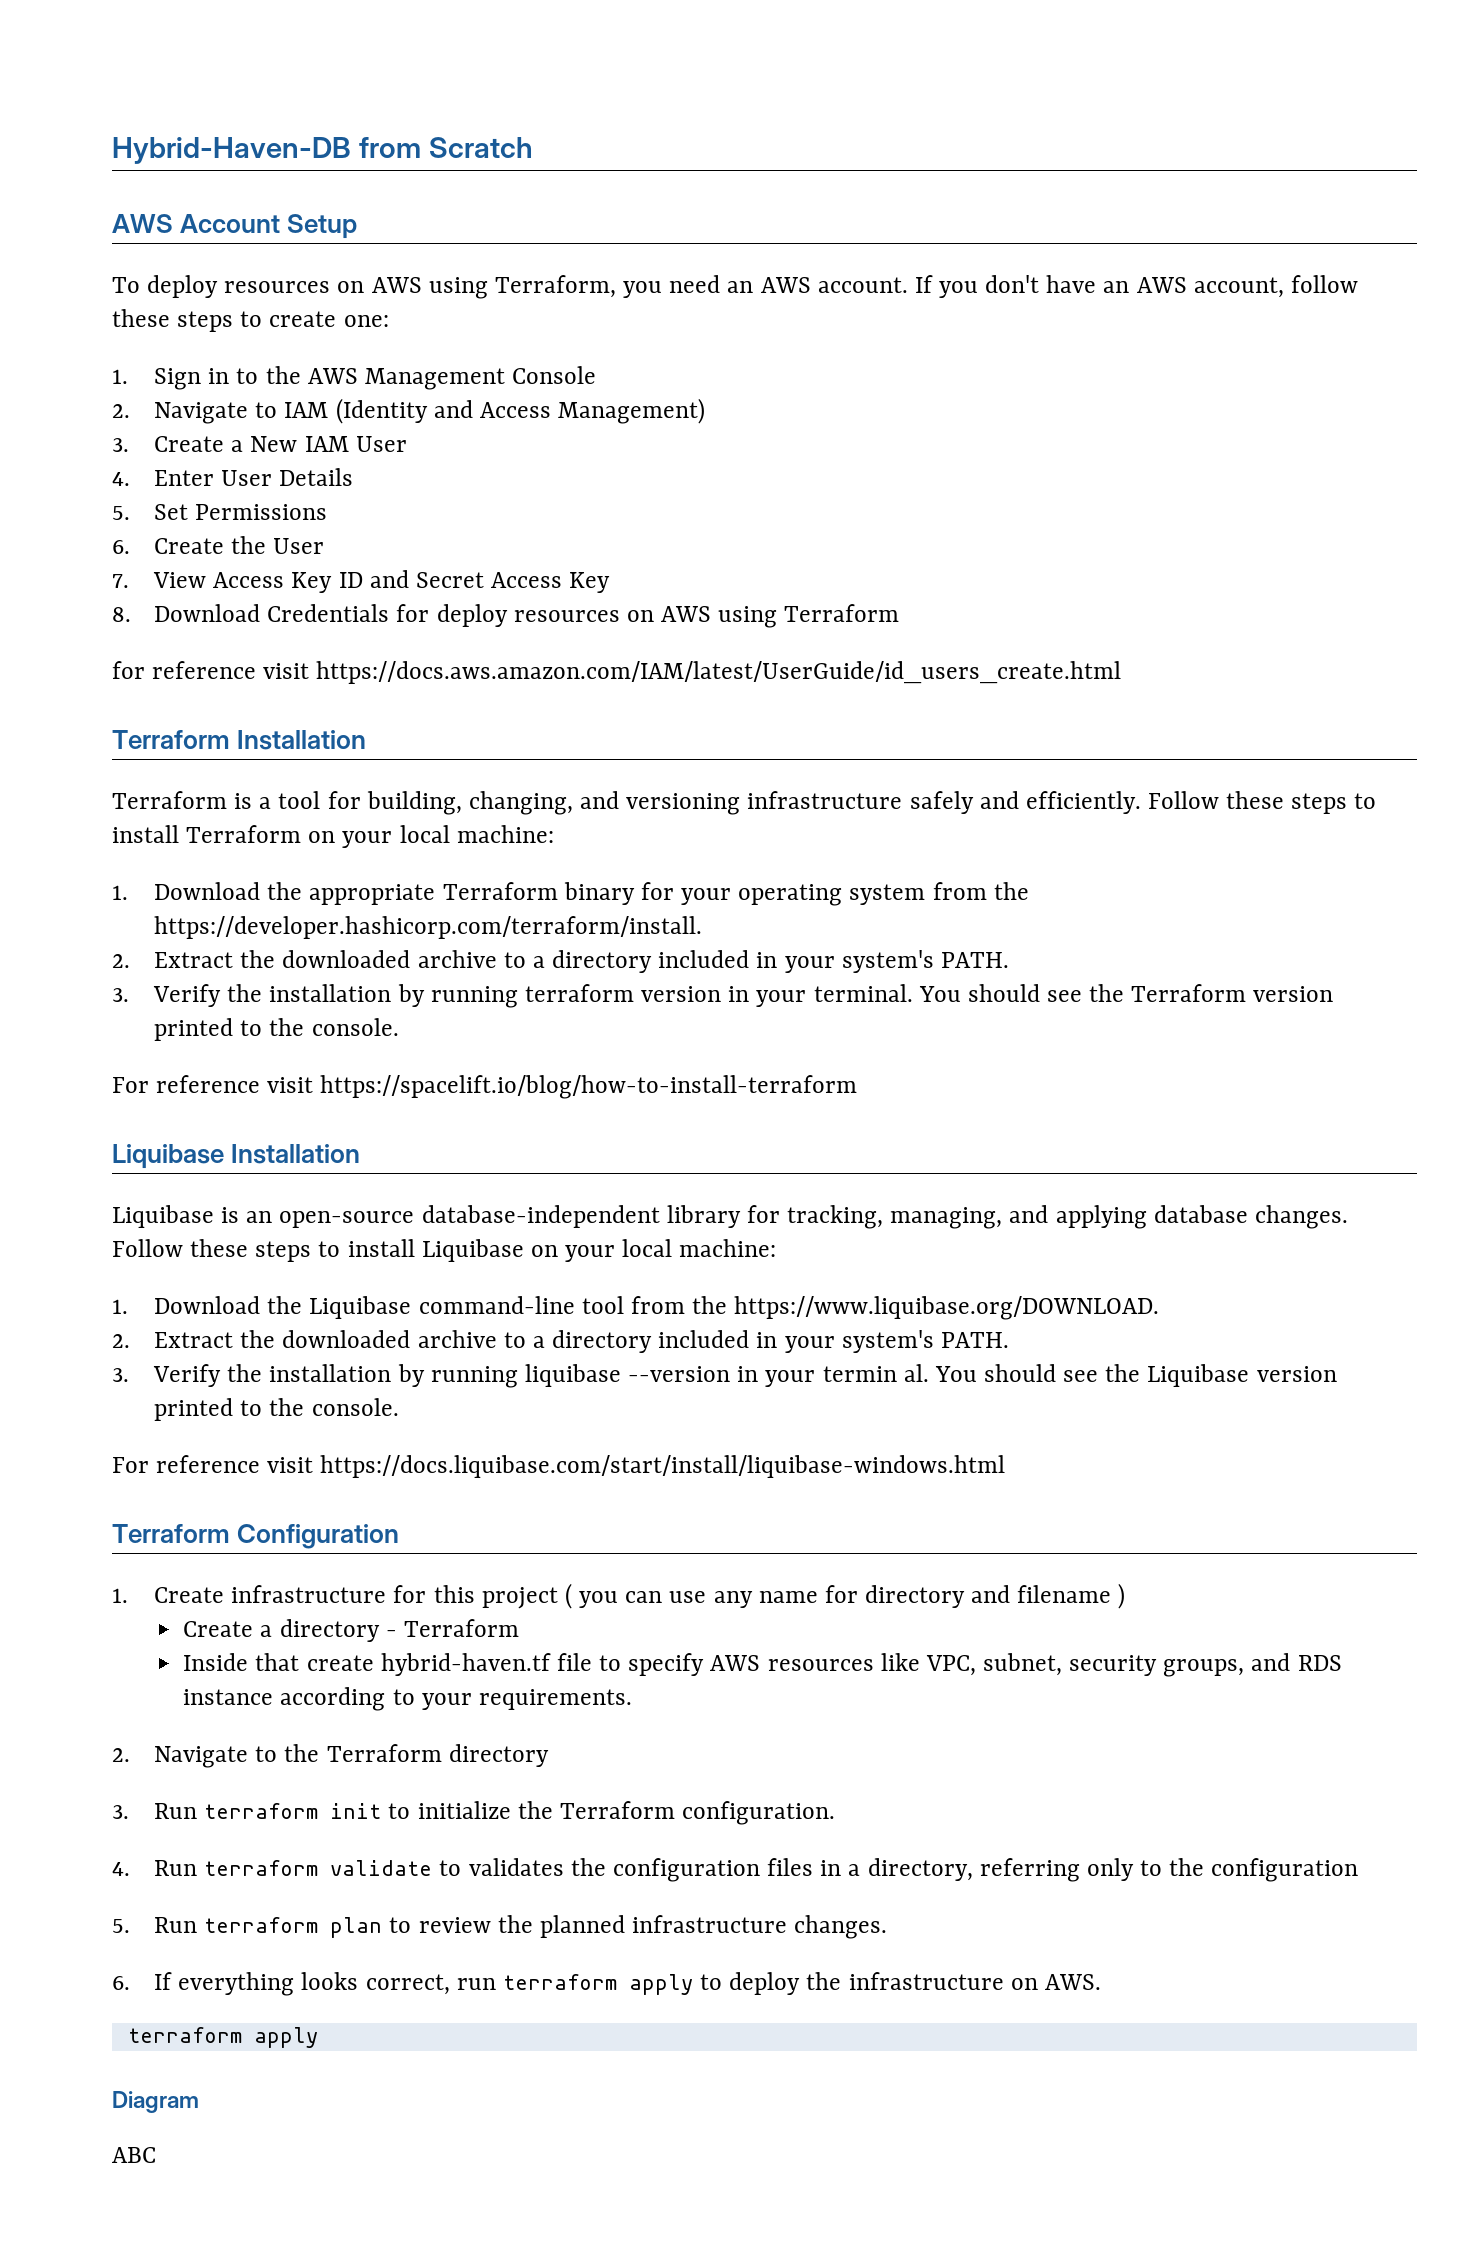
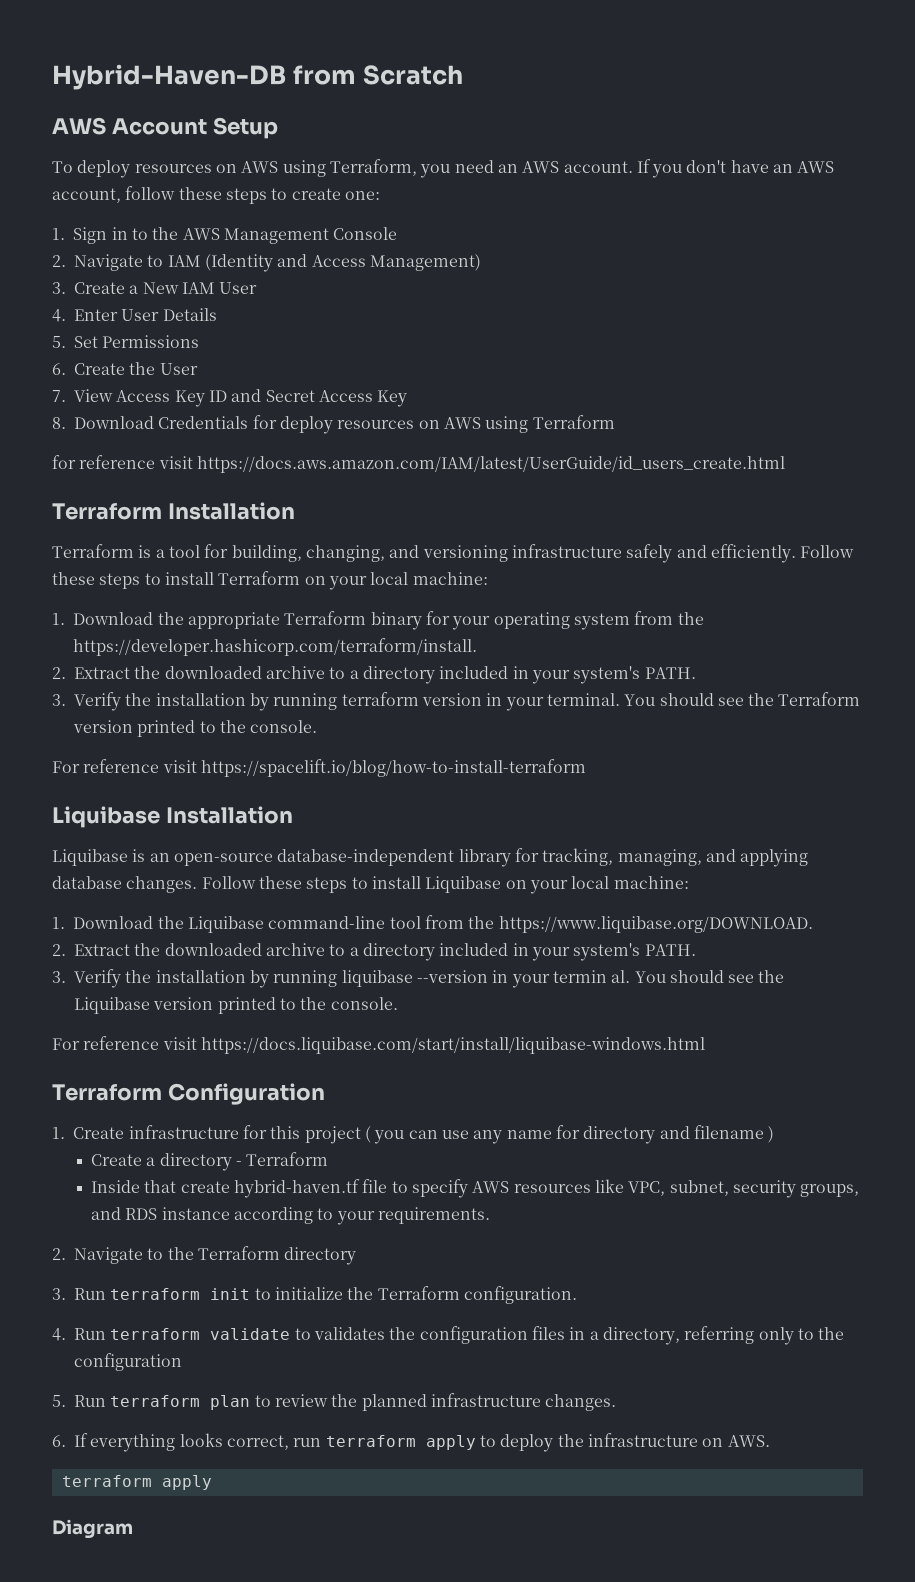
[112,2147,156,2163] // ABC -> (133, 1529) none

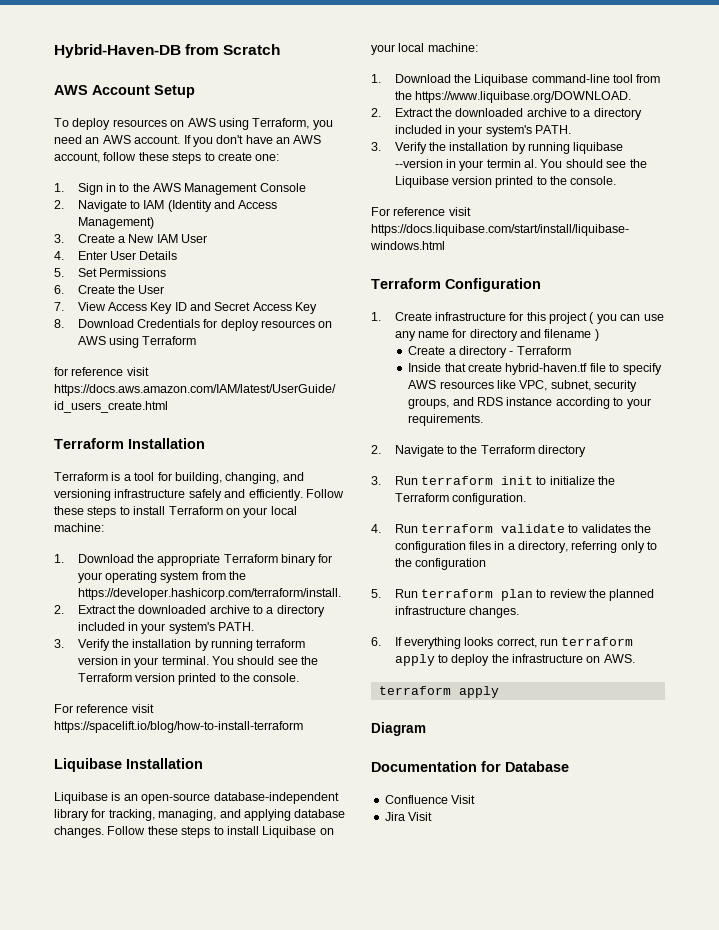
(133, 1529) none -> [371,761,569,772] [384,795,476,804] [384,812,433,821] // Documentation for Database // Confluence Visit // Jira Visit

